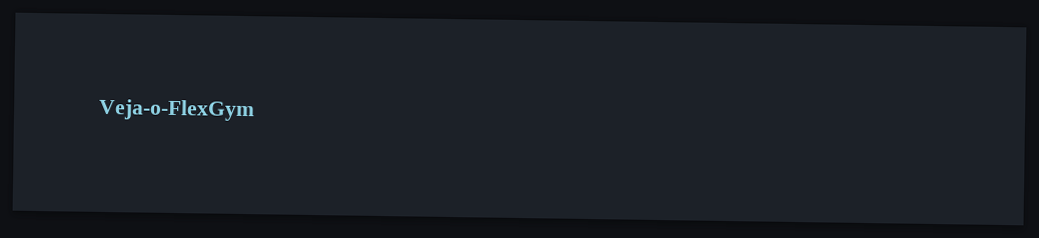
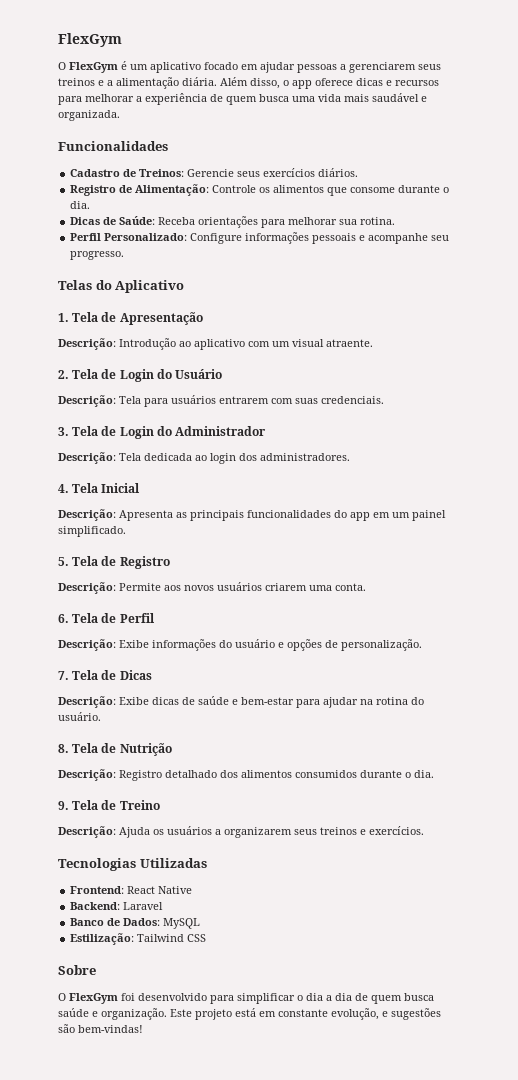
[98,98,255,122] Veja-o-FlexGym -> [58,33,122,47] [58,61,441,73] [58,77,439,89] [58,93,427,105] [58,110,120,121] [58,141,168,151] [70,168,359,177] [70,184,450,196] [70,201,91,209] [70,216,396,228] [70,232,450,244] [70,251,125,260] [58,280,185,293] [58,312,203,325] [58,338,373,350] [58,369,223,382] [58,395,384,407] [58,426,267,439] [58,452,350,464] [58,483,141,493] [58,509,446,521] [58,526,126,537] [58,556,170,569] [58,582,366,594] [58,613,155,623] [58,639,422,651] [58,670,152,680] [58,696,424,708] [58,712,101,721] [58,743,172,756] [58,769,434,781] [58,800,160,810] [58,826,424,838] [58,858,207,871] [70,886,193,894] [70,902,164,910] [70,918,201,929] [70,933,207,945] [58,965,96,975] [58,993,434,1004] [58,1008,441,1020] [58,1024,143,1033] FlexGym // O FlexGym é um aplicativo focado em ajudar pessoas a gerenciarem seus treinos e a alimentação diária. Além disso, o app oferece dicas e recursos para melhorar a experiência de quem busca uma vida mais saudável e organizada. // Funcionalidades // Cadastro de Treinos: Gerencie seus exercícios diários. // Registro de Alimentação: Controle os alimentos que consome durante o dia. // Dicas de Saúde: Receba orientações para melhorar sua rotina. // Perfil Personalizado: Configure informações pessoais e acompanhe seu progresso. // Telas do Aplicativo // 1. Tela de Apresentação // Descrição: Introdução ao aplicativo com um visual atraente. // 2. Tela de Login do Usuário // Descrição: Tela para usuários entrarem com suas credenciais. // 3. Tela de Login do Administrador // Descrição: Tela dedicada ao login dos administradores. // 4. Tela Inicial // Descrição: Apresenta as principais funcionalidades do app em um painel simplificado. // 5. Tela de Registro // Descrição: Permite aos novos usuários criarem uma conta. // 6. Tela de Perfil // Descrição: Exibe informações do usuário e opções de personalização. // 7. Tela de Dicas // Descrição: Exibe dicas de saúde e bem-estar para ajudar na rotina do usuário. // 8. Tela de Nutrição // Descrição: Registro detalhado dos alimentos consumidos durante o dia. // 9. Tela de Treino // Descrição: Ajuda os usuários a organizarem seus treinos e exercícios. // Tecnologias Utilizadas // Frontend: React Native // Backend: Laravel // Banco de Dados: MySQL // Estilização: Tailwind CSS // Sobre // O FlexGym foi desenvolvido para simplificar o dia a dia de quem busca saúde e organização. Este projeto está em constante evolução, e sugestões são bem-vindas!

